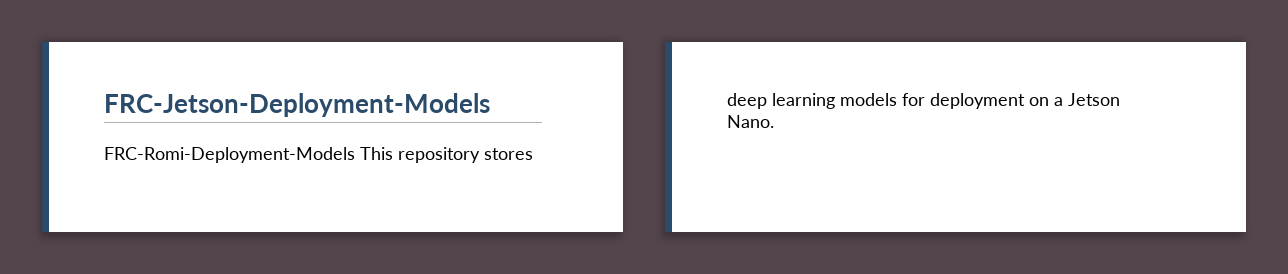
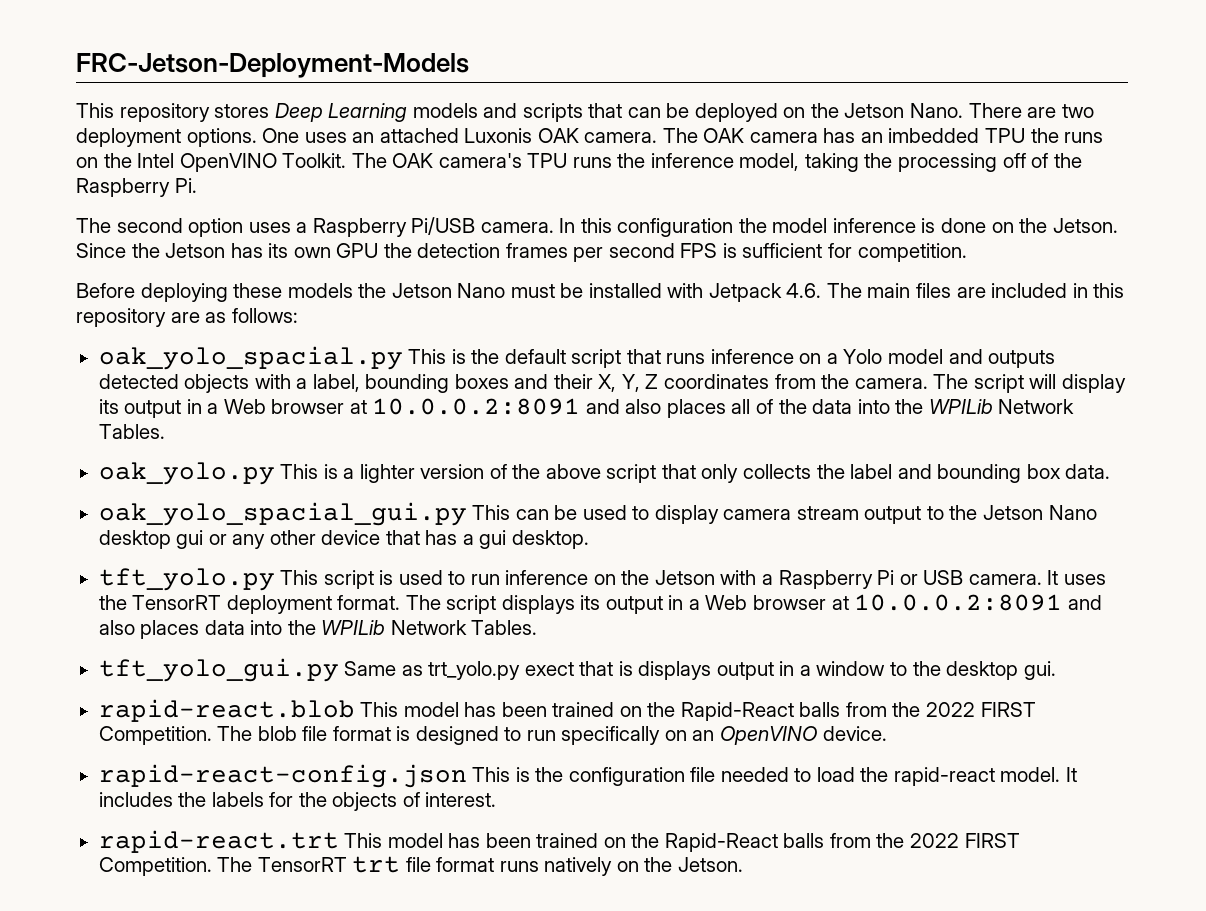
[104,147,355,163] FRC-Romi-Deployment-Models -> (469, 65) none
[727,93,1120,109] [727,115,774,128] deep learning models for deployment on a Jetson Nano. -> [274,103,1094,122] [76,128,1104,147] [76,153,1082,172] [76,178,197,197] [76,217,1118,237] [76,243,967,262] [76,283,1125,302] [76,308,298,327] [98,346,1056,370] [98,374,1126,393] [98,398,1075,418] [98,424,165,439] [98,462,1111,485] [98,502,1097,526] [98,530,589,549] [98,568,1106,591] [98,594,1102,614] [98,620,538,639] [98,658,1056,682] [98,699,1036,722] [98,726,887,745] [98,764,1077,788] [98,792,497,811] [98,830,1020,853] [98,856,743,876] Deep Learning models and scripts that can be deployed on the Jetson Nano. There are two deployment options. One uses an attached Luxonis OAK camera. The OAK camera has an imbedded TPU the runs on the Intel OpenVINO Toolkit. The OAK camera's TPU runs the inference model, taking the processing off of the Raspberry Pi. // The second option uses a Raspberry Pi/USB camera. In this configuration the model inference is done on the Jetson. Since the Jetson has its own GPU the detection frames per second FPS is sufficient for competition. // Before deploying these models the Jetson Nano must be installed with Jetpack 4.6. The main files are included in this repository are as follows: // oak_yolo_spacial.py This is the default script that runs inference on a Yolo model and outputs detected objects with a label, bounding boxes and their X, Y, Z coordinates from the camera. The script will display its output in a Web browser at 10.0.0.2:8091 and also places all of the data into the WPILib Network Tables. // oak_yolo.py This is a lighter version of the above script that only collects the label and bounding box data. // oak_yolo_spacial_gui.py This can be used to display camera stream output to the Jetson Nano desktop gui or any other device that has a gui desktop. // tft_yolo.py This script is used to run inference on the Jetson with a Raspberry Pi or USB camera. It uses the TensorRT deployment format. The script displays its output in a Web browser at 10.0.0.2:8091 and also places data into the WPILib Network Tables. // tft_yolo_gui.py Same as trt_yolo.py exect that is displays output in a window to the desktop gui. // rapid-react.blob This model has been trained on the Rapid-React balls from the 2022 FIRST Competition. The blob file format is designed to run specifically on an OpenVINO device. // rapid-react-config.json This is the configuration file needed to load the rapid-react model. It includes the labels for the objects of interest. // rapid-react.trt This model has been trained on the Rapid-React balls from the 2022 FIRST Competition. The TensorRT trt file format runs natively on the Jetson.

